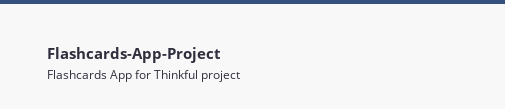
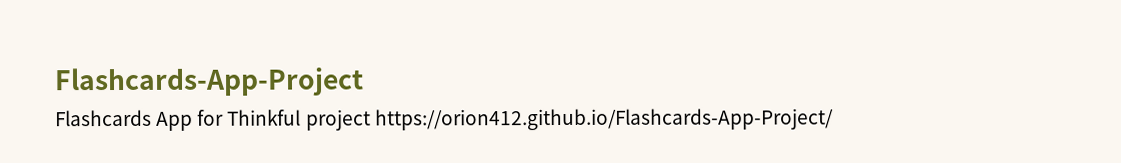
(241, 76) none -> [374,108,834,131] https://orion412.github.io/Flashcards-App-Project/

